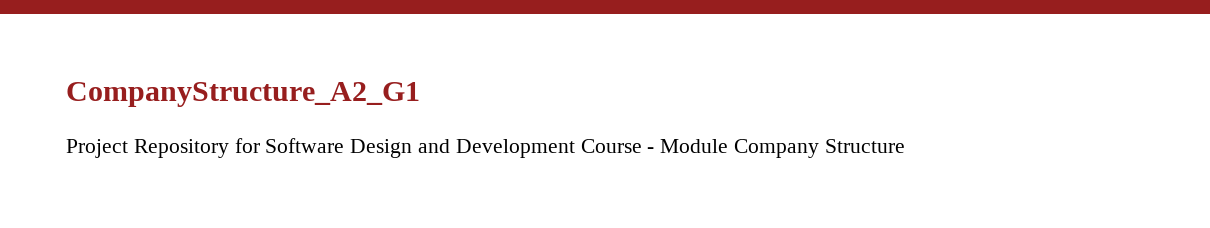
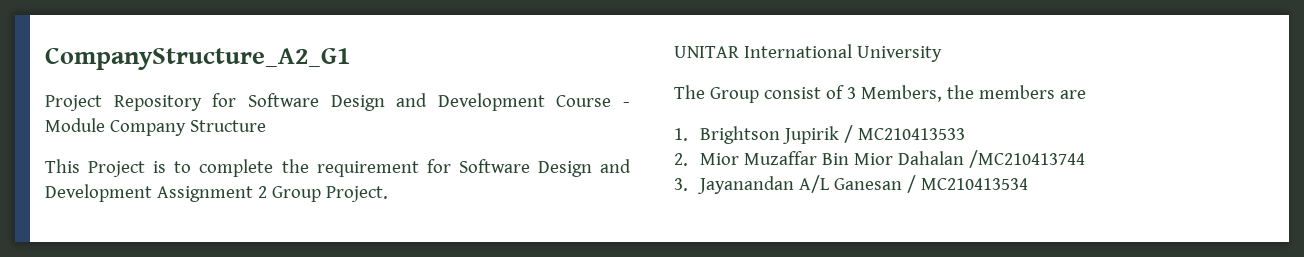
(905, 146) none -> [45,159,632,177] [45,184,388,202] [674,44,942,62] [674,85,1086,103] [674,125,966,144] [674,150,1086,168] [674,175,1029,194] // This Project is to complete the requirement for Software Design and Development Assignment 2 Group Project. // UNITAR International University // The Group consist of 3 Members, the members are // 1. Brightson Jupirik / MC210413533 // 2. Mior Muzaffar Bin Mior Dahalan /MC210413744 // 3. Jayanandan A/L Ganesan / MC210413534

